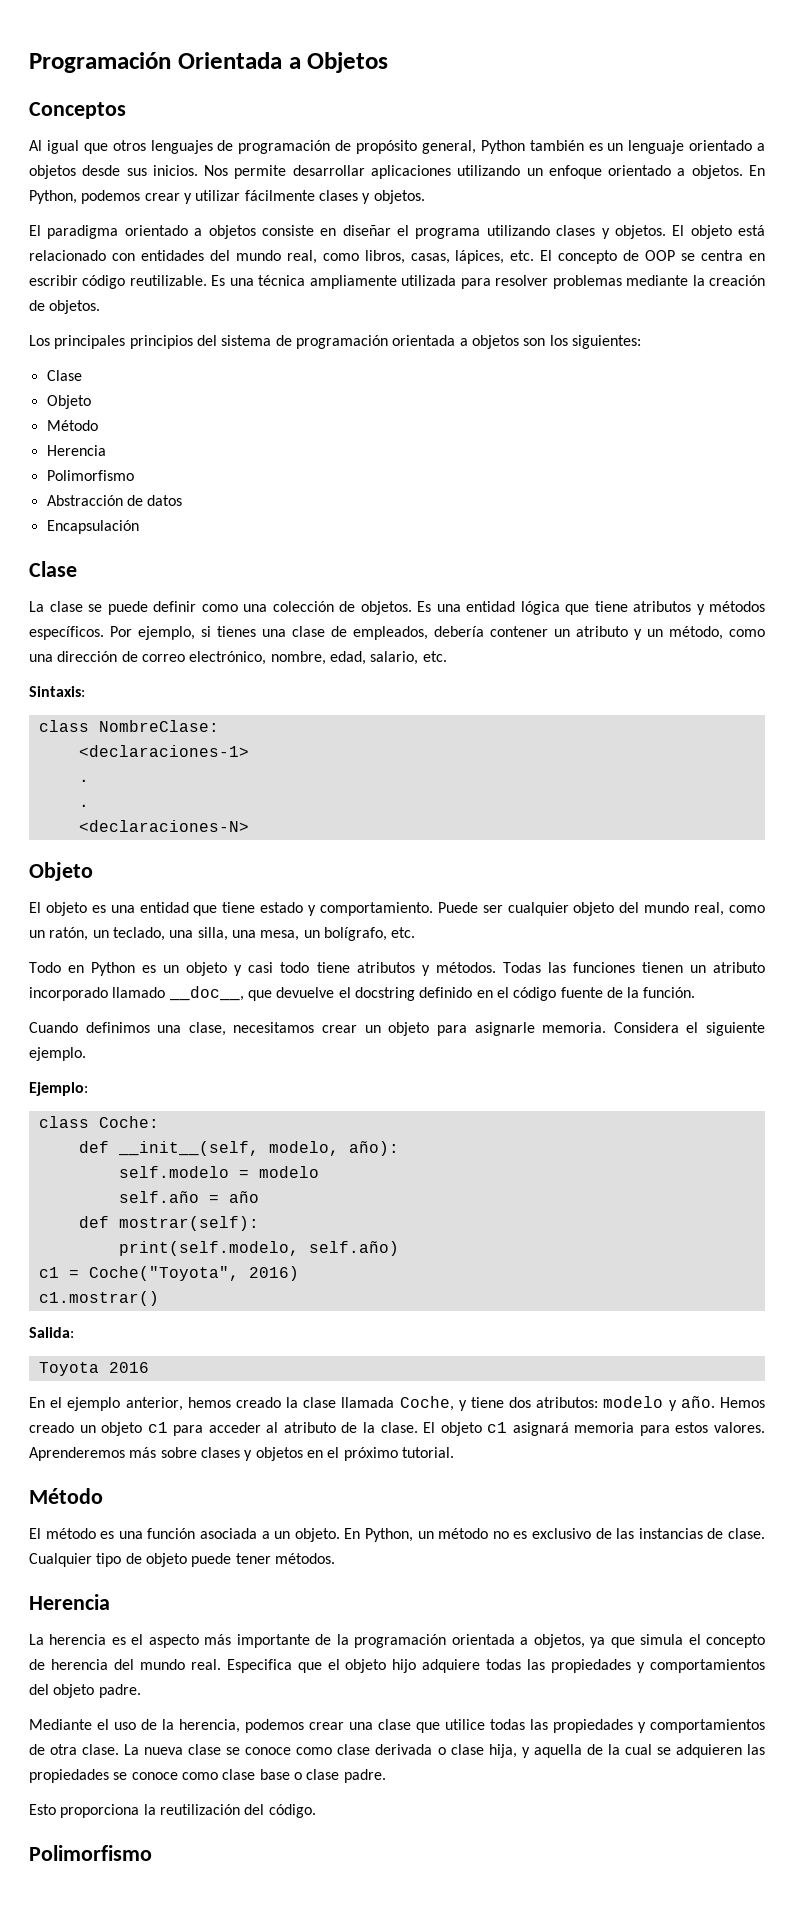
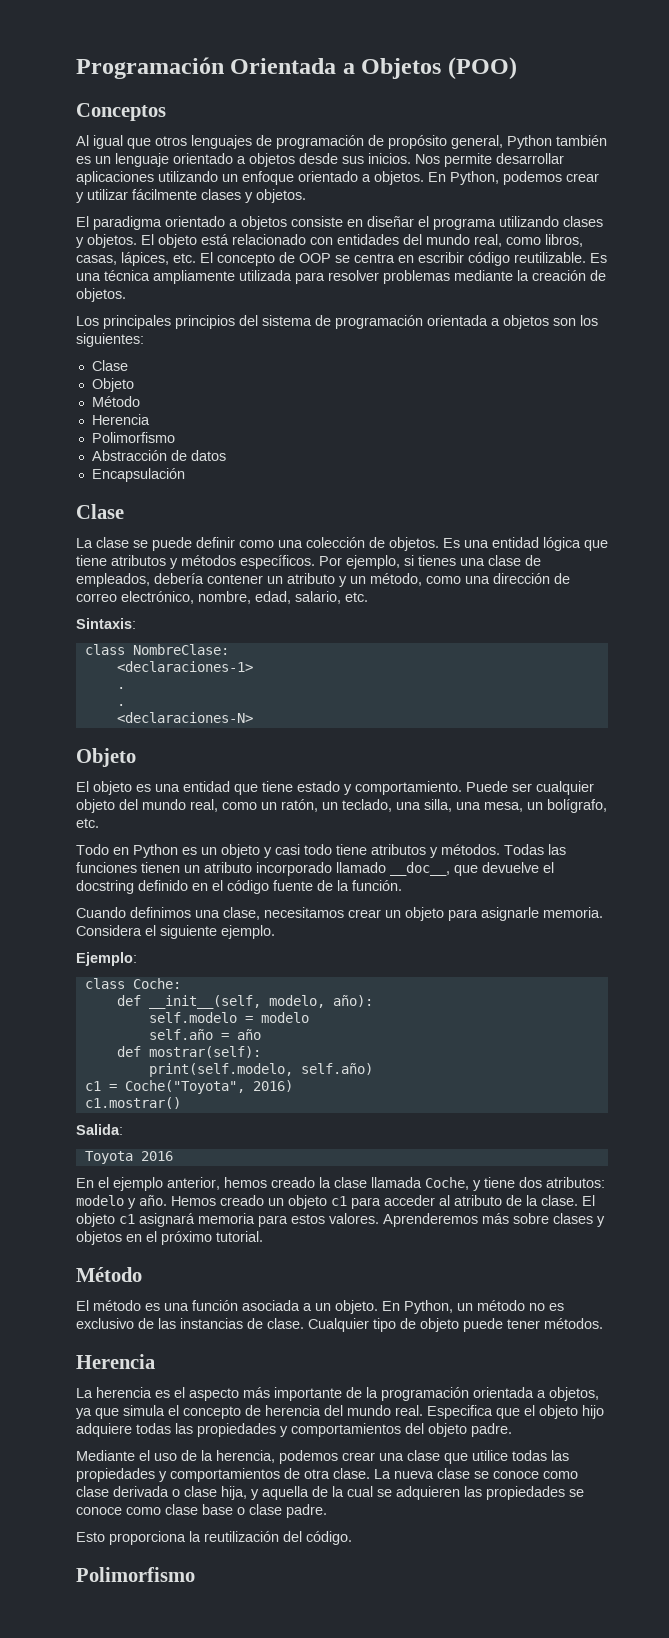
(389, 62) none -> [447,57,517,80] (POO)

